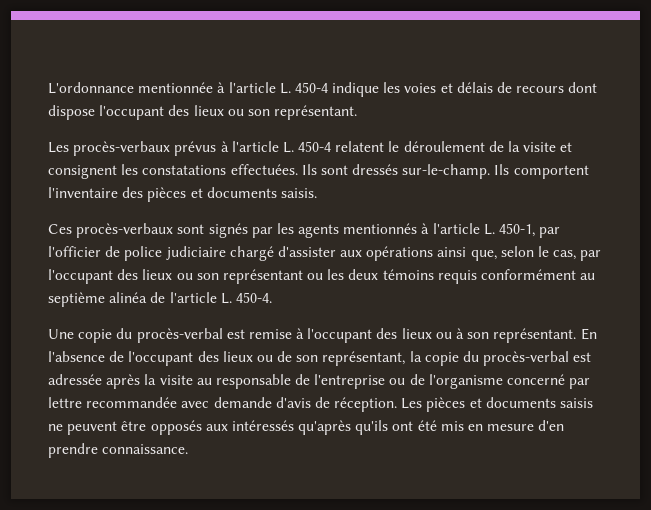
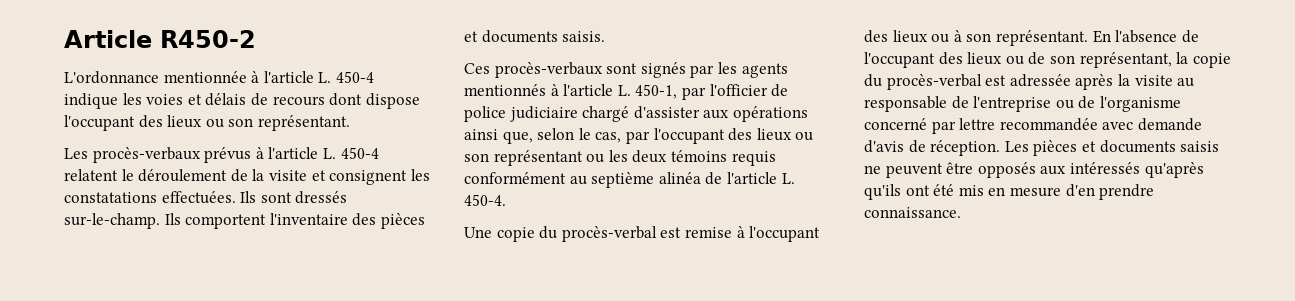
(48, 88) none -> [64,30,256,48] Article R450-2 //

